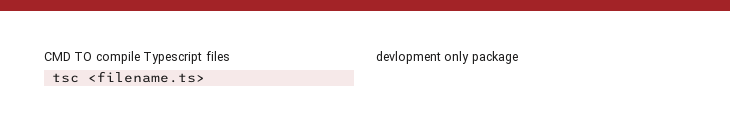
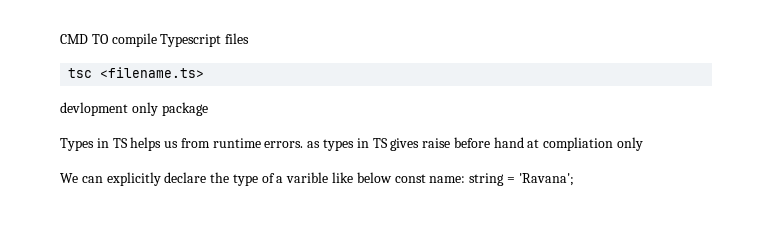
(518, 57) none -> [60,137,644,151] [60,172,574,186] // Types in TS helps us from runtime errors. as types in TS gives raise before hand at compliation only // We can explicitly declare the type of a varible like below const name: string = 'Ravana';

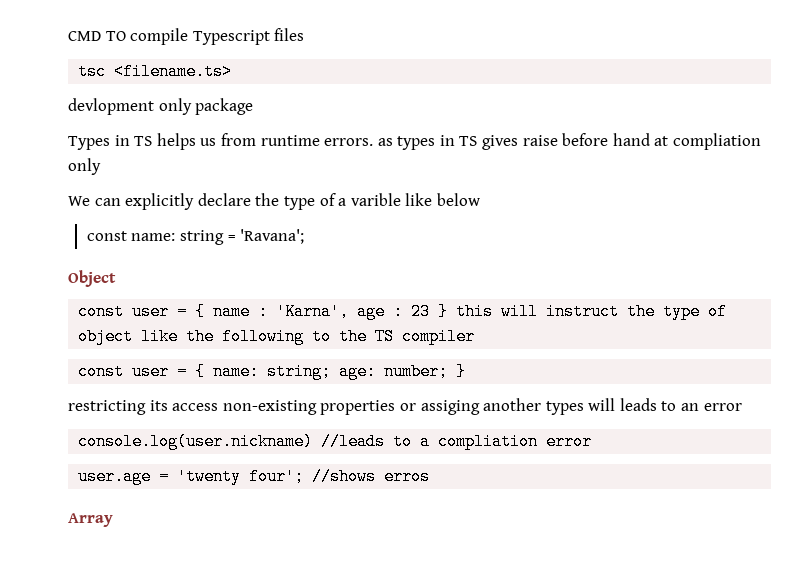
(392, 177) none -> (480, 199) //
(574, 179) none -> [68,270,116,287] [78,303,728,320] [78,328,476,345] [78,363,467,380] [68,398,742,415] [78,433,593,450] [78,468,431,485] [68,513,113,527] // Object // const user = { name : 'Karna', age : 23 } this will instruct the type of object like the following to the TS compiler // const user = { name: string; age: number; } // restricting its access non-existing properties or assiging another types will leads to an error // console.log(user.nickname) //leads to a compliation error // user.age = 'twenty four'; //shows erros // Array

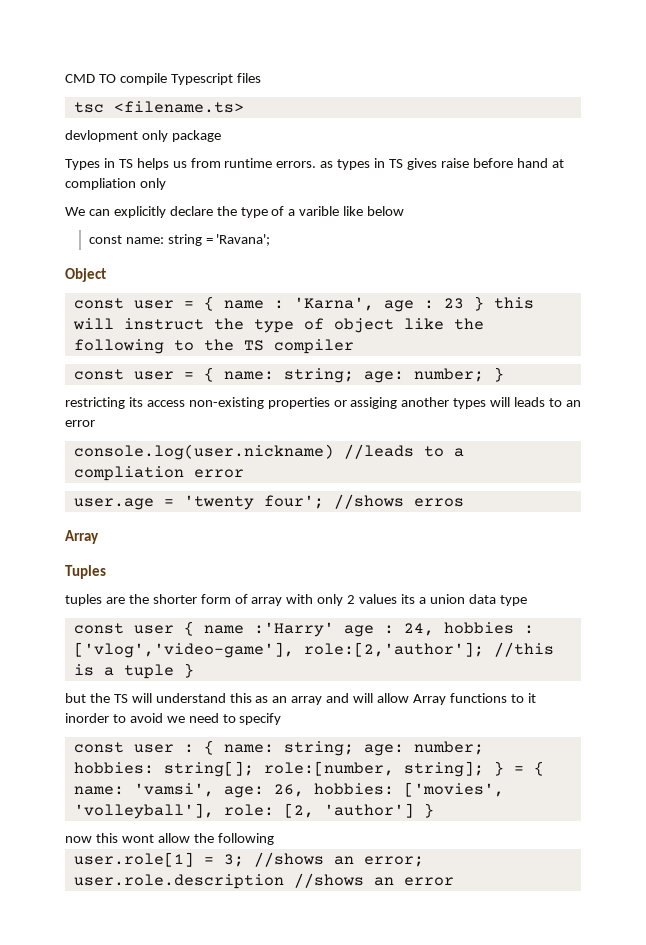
(113, 520) none -> [65,565,106,579] [65,594,527,606] [73,621,534,637] [73,642,554,658] [73,663,194,679] [65,693,536,705] [65,713,282,725] [73,740,484,756] [73,761,544,777] [73,782,504,798] [73,803,434,819] [65,833,274,845] [73,852,424,867] [73,873,454,889] // Tuples // tuples are the shorter form of array with only 2 values its a union data type // const user { name :'Harry' age : 24, hobbies : ['vlog','video-game'], role:[2,'author']; //this is a tuple } // but the TS will understand this as an array and will allow Array functions to it inorder to avoid we need to specify // const user : { name: string; age: number; hobbies: string[]; role:[number, string]; } = { name: 'vamsi', age: 26, hobbies: ['movies', 'volleyball'], role: [2, 'author'] } // now this wont allow the following // user.role[1] = 3; //shows an error; user.role.description //shows an error

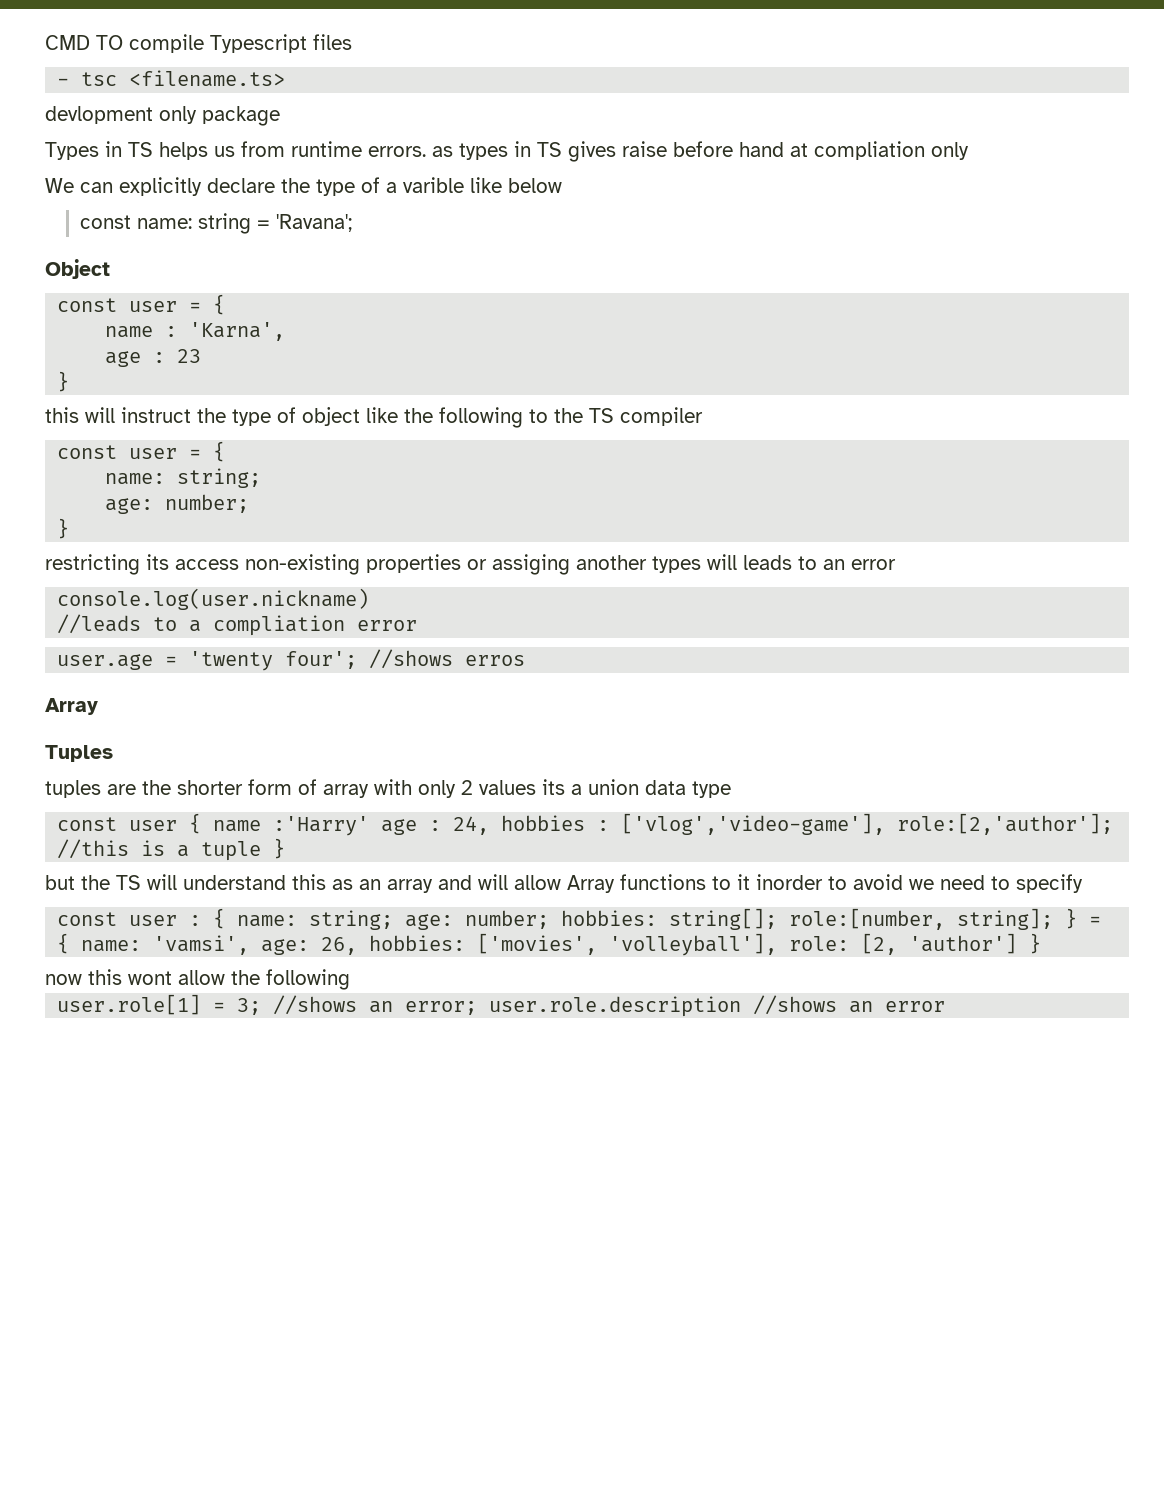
(261, 78) none -> [57,78,70,86] -
(214, 303) none -> (226, 304) //
(374, 304) none -> (286, 331) //
[473,296,484,311] } -> [57,371,70,392] // } //
[223,368,484,383] name: string; age: number; -> [105,468,262,488] [105,494,250,514] // name: string; // age: number; //
(334, 452) none -> (370, 599) //

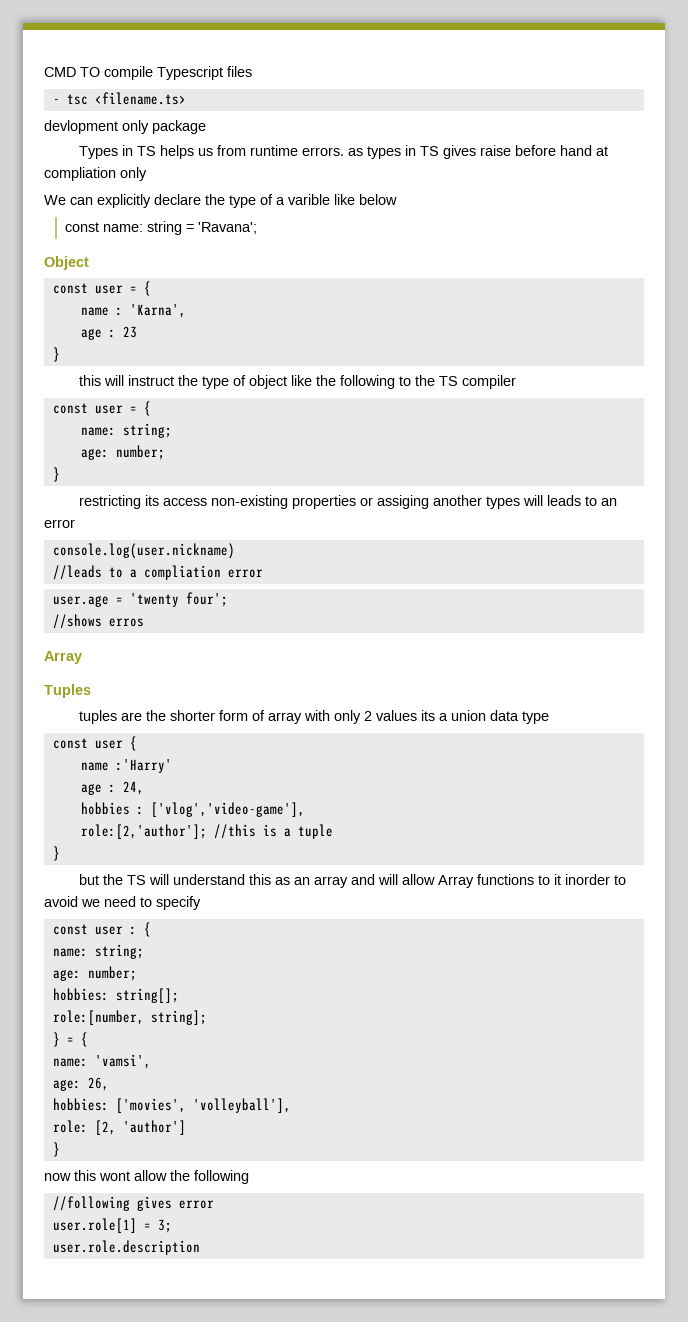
(358, 660) none -> (228, 599) //
(202, 823) none -> (137, 743) //
(370, 826) none -> (172, 766) //
(490, 825) none -> (144, 788) //
(886, 824) none -> (305, 809) //
(262, 851) none -> (333, 831) //
[237,910,550,930] name: string; age: number; -> [52,944,144,959] [52,966,137,981] // name: string; // age: number; //
(778, 919) none -> (179, 995) //
(1054, 919) none -> (207, 1017) //
(70, 943) none -> (88, 1039) //
(250, 945) none -> (151, 1061) //
(358, 946) none -> (109, 1084) //
(778, 944) none -> (291, 1105) //
(1018, 943) none -> (186, 1127) //
(350, 979) none -> [52,1196,214,1211] // //following gives error
[273,995,946,1017] //shows an error; user.role.description //shows an error -> [52,1240,200,1255] // user.role.description

